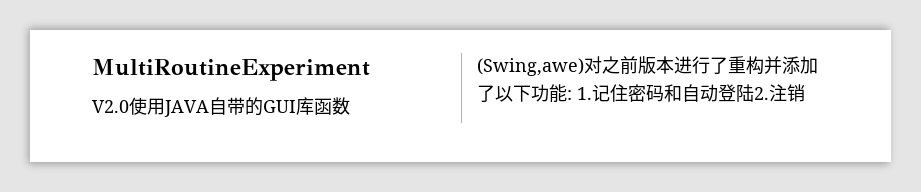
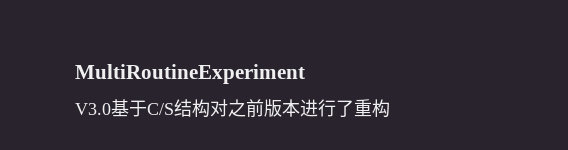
[92,97,350,117] [477,58,584,76] V2.0使用JAVA自带的GUI库函数(Swing,awe) -> [75,99,210,118] V3.0基于C/S结构
[764,56,818,74] [477,84,805,103] 并添加了以下功能: 1.记住密码和自动登陆2.注销 -> (390, 108) none

